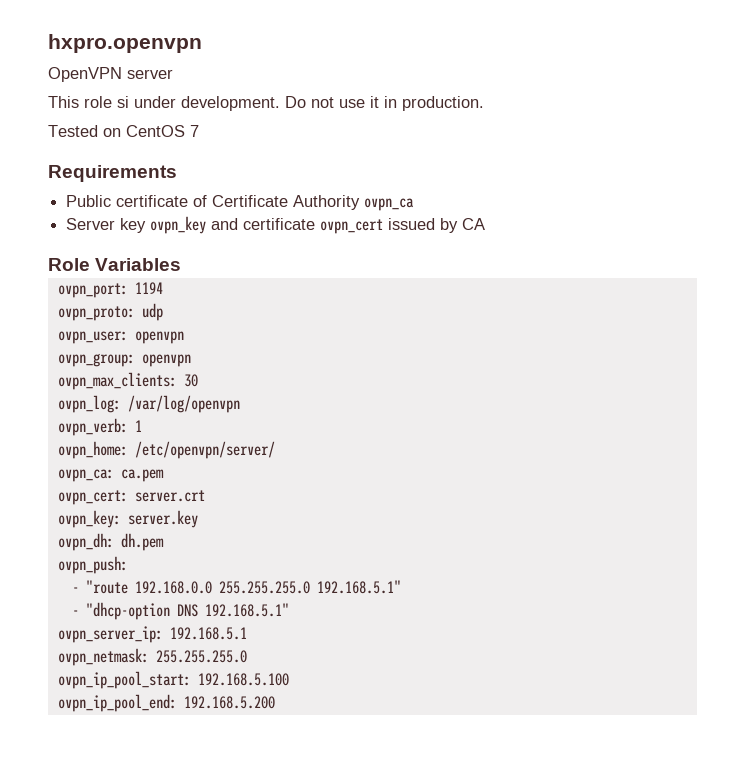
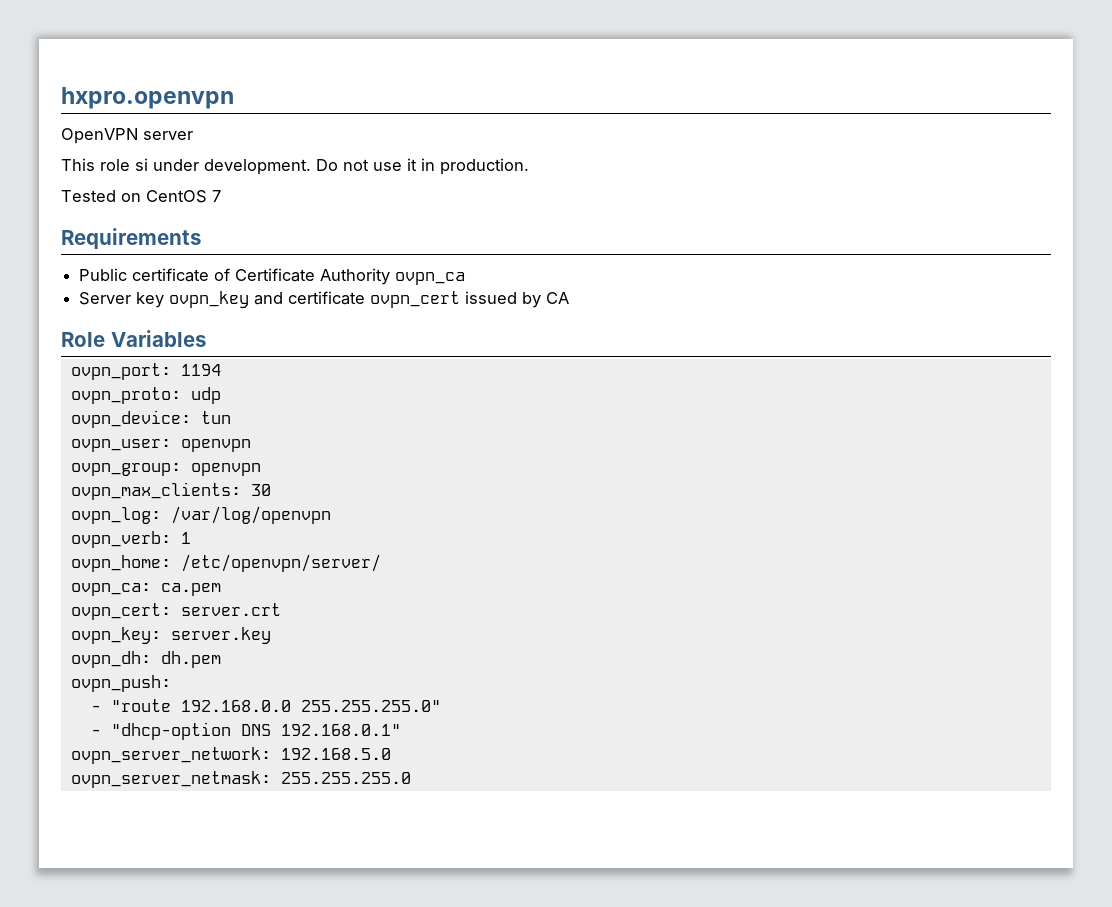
(163, 312) none -> [70,410,231,428] // ovpn_device: tun
[218,580,401,594] 255.255.255.0 192.168.5.1" -> [300,700,441,712] 255.255.255.0"
[204,603,289,617] [57,626,247,643] [57,648,247,666] [57,671,289,689] [57,694,275,712] 192.168.5.1" // ovpn_server_ip: 192.168.5.1 // ovpn_netmask: 255.255.255.0 // ovpn_ip_pool_start: 192.168.5.100 // ovpn_ip_pool_end: 192.168.5.200 -> [280,724,401,736] [70,747,391,764] [70,771,411,788] 192.168.0.1" // ovpn_server_network: 192.168.5.0 // ovpn_server_netmask: 255.255.255.0

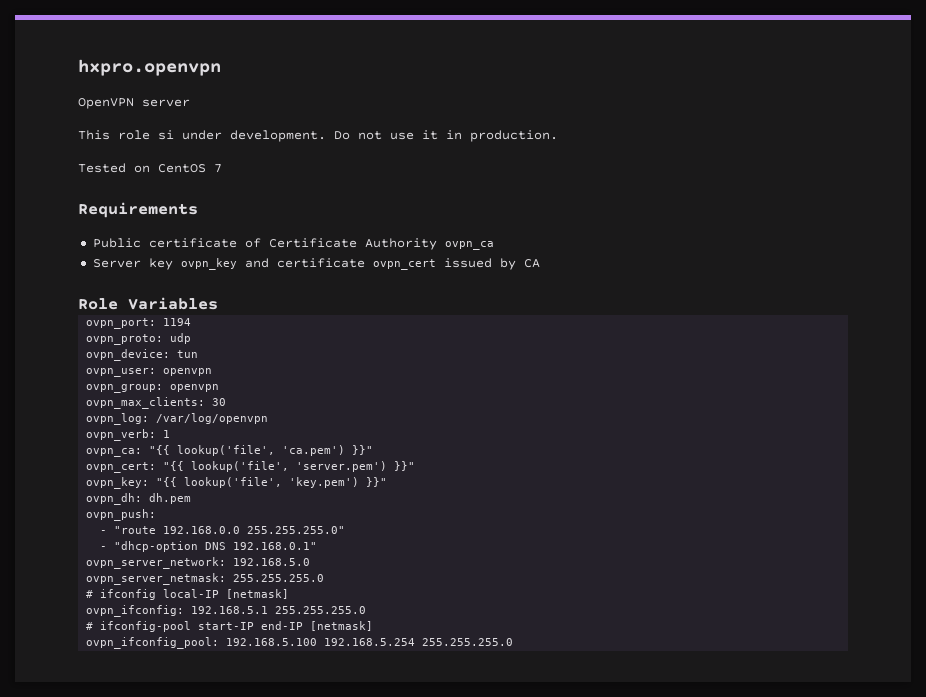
[70,554,381,572] // ovpn_home: /etc/openvpn/server/ -> (171, 434) none
[160,583,221,596] [70,603,281,620] [70,627,271,644] ca.pem // ovpn_cert: server.crt // ovpn_key: server.key -> [149,445,374,456] [86,461,416,473] [86,477,388,489] "{{ lookup('file', 'ca.pem') }}" // ovpn_cert: "{{ lookup('file', 'server.pem') }}" // ovpn_key: "{{ lookup('file', 'key.pem') }}"
(411, 778) none -> [86,589,290,600] [86,605,367,617] [86,621,374,632] [86,637,514,649] // # ifconfig local-IP [netmask] // ovpn_ifconfig: 192.168.5.1 255.255.255.0 // # ifconfig-pool start-IP end-IP [netmask] // ovpn_ifconfig_pool: 192.168.5.100 192.168.5.254 255.255.255.0

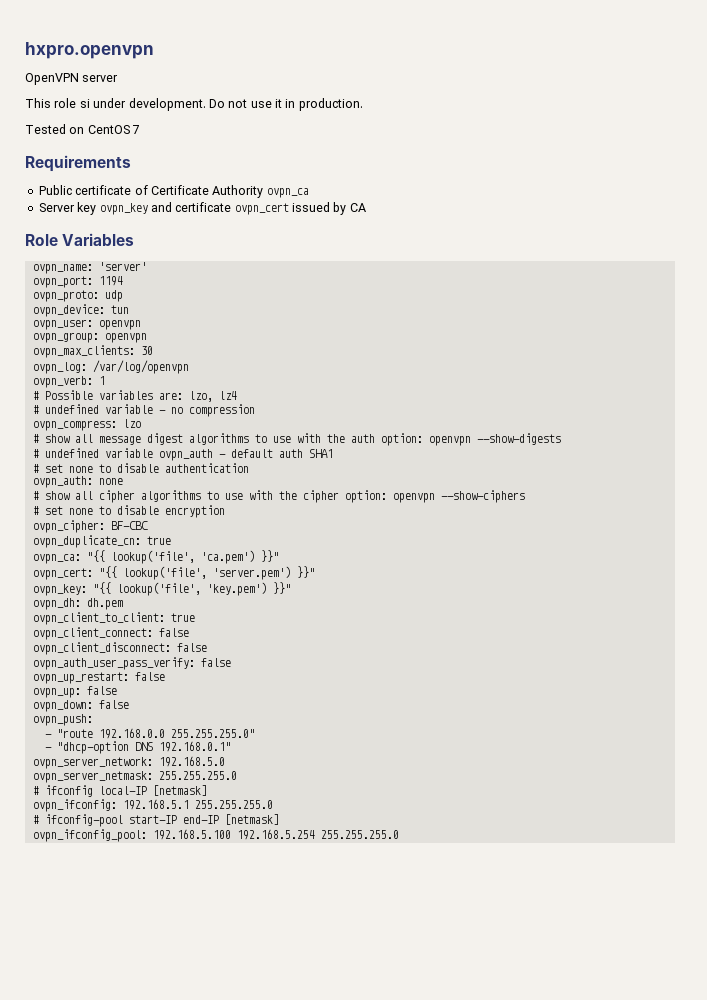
(218, 303) none -> [32,262,147,274] // ovpn_name: 'server'
(171, 434) none -> [32,390,237,402] [32,404,255,417] [32,419,141,431] [32,433,561,446] [32,448,333,461] [32,463,249,473] [32,476,123,488] [32,490,525,503] [32,505,225,518] [32,520,148,533] [32,535,171,548] // # Possible variables are: lzo, lz4 // # undefined variable - no compression // ovpn_compress: lzo // # show all message digest algorithms to use with the auth option: openvpn --show-digests // # undefined variable ovpn_auth - default auth SHA1 // # set none to disable authentication // ovpn_auth: none // # show all cipher algorithms to use with the cipher option: openvpn --show-ciphers // # set none to disable encryption // ovpn_cipher: BF-CBC // ovpn_duplicate_cn: true
(192, 498) none -> [32,612,195,625] [32,627,189,640] [32,642,207,655] [32,657,231,670] [32,672,165,684] [32,686,117,698] [32,700,129,712] // ovpn_client_to_client: true // ovpn_client_connect: false // ovpn_client_disconnect: false // ovpn_auth_user_pass_verify: false // ovpn_up_restart: false // ovpn_up: false // ovpn_down: false

